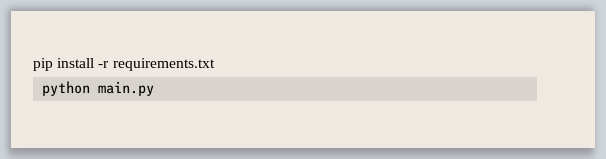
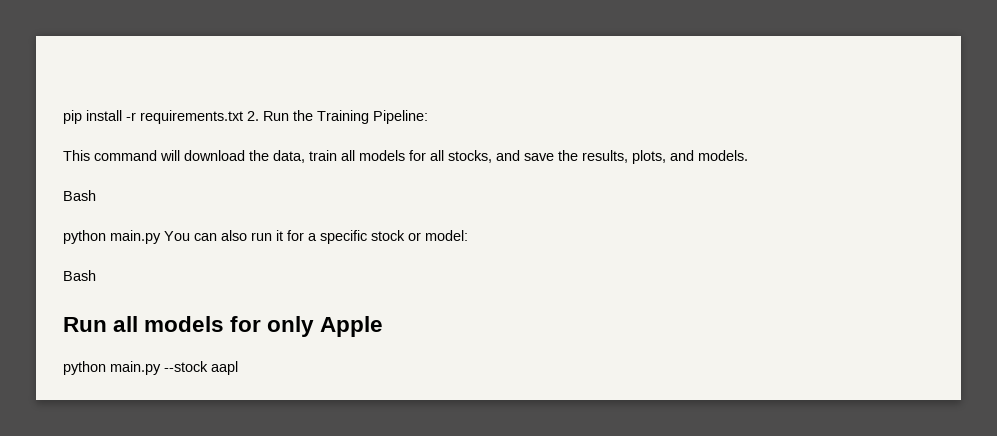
[42,81,155,96] // python main.py -> [247,110,428,124] [63,150,748,164] [63,190,96,201] [63,230,468,244] [63,270,96,281] [63,316,384,337] [63,361,238,375] 2. Run the Training Pipeline: // This command will download the data, train all models for all stocks, and save the results, plots, and models. // Bash // python main.py You can also run it for a specific stock or model: // Bash // Run all models for only Apple // python main.py --stock aapl

